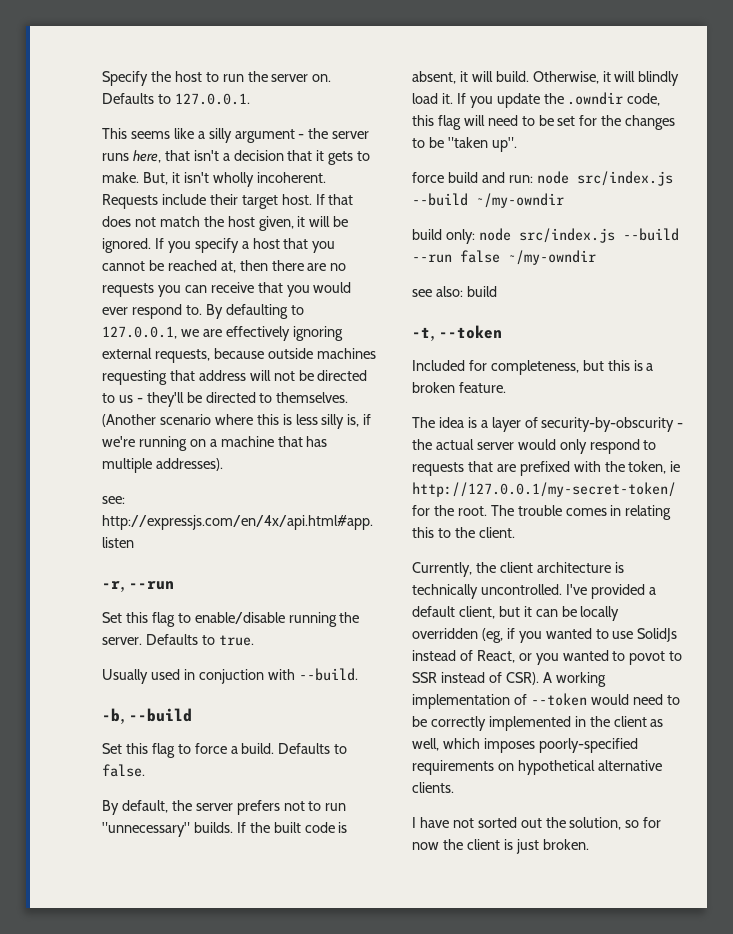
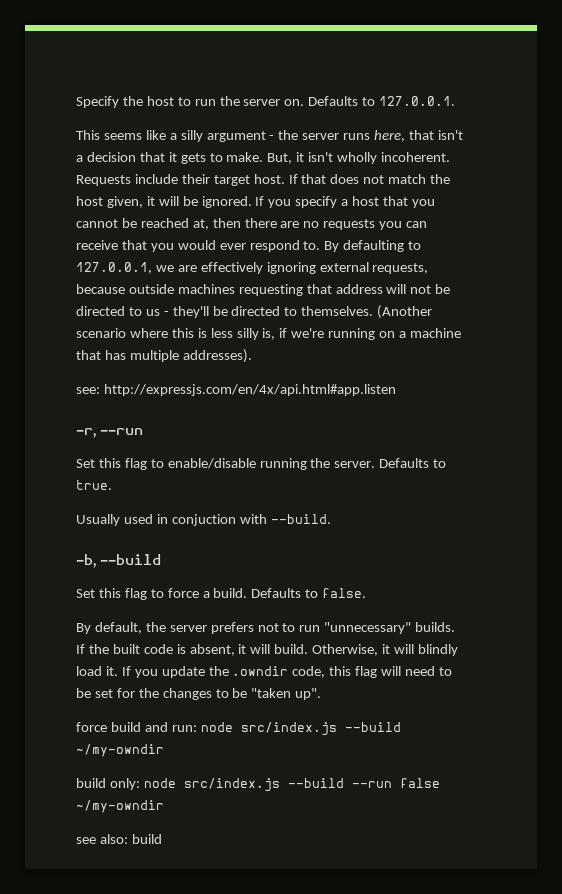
[412,325,503,341] [412,360,654,375] [412,382,506,393] [412,417,684,432] [412,439,657,454] [412,461,681,476] [412,482,676,497] [412,505,672,520] [412,527,515,538] [412,562,624,577] [412,584,656,599] [412,606,620,621] [412,628,678,643] [412,650,683,665] [412,672,606,687] [412,693,680,709] [412,716,664,731] [412,738,638,753] [412,760,662,775] [412,782,454,793] [412,817,662,830] [412,839,589,854] // -t, --token // Included for completeness, but this is a broken feature. // The idea is a layer of security-by-obscurity - the actual server would only respond to requests that are prefixed with the token, ie http://127.0.0.1/my-secret-token/ for the root. The trouble comes in relating this to the client. // Currently, the client architecture is technically uncontrolled. I've provided a default client, but it can be locally overridden (eg, if you wanted to use SolidJs instead of React, or you wanted to povot to SSR instead of CSR). A working implementation of --token would need to be correctly implemented in the client as well, which imposes poorly-specified requirements on hypothetical alternative clients. // I have not sorted out the solution, so for now the client is just broken. -> (162, 839) none

